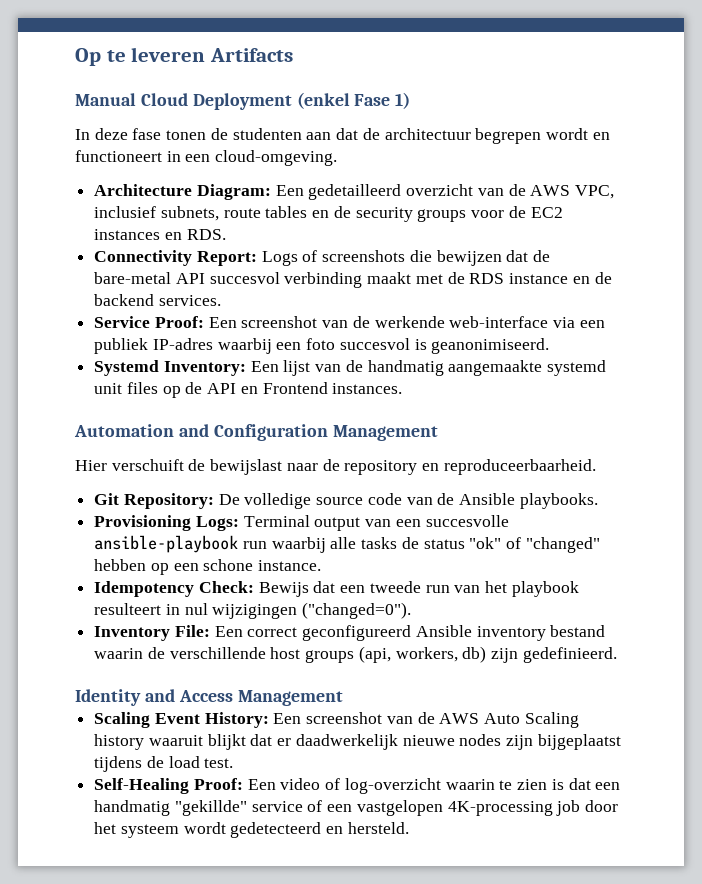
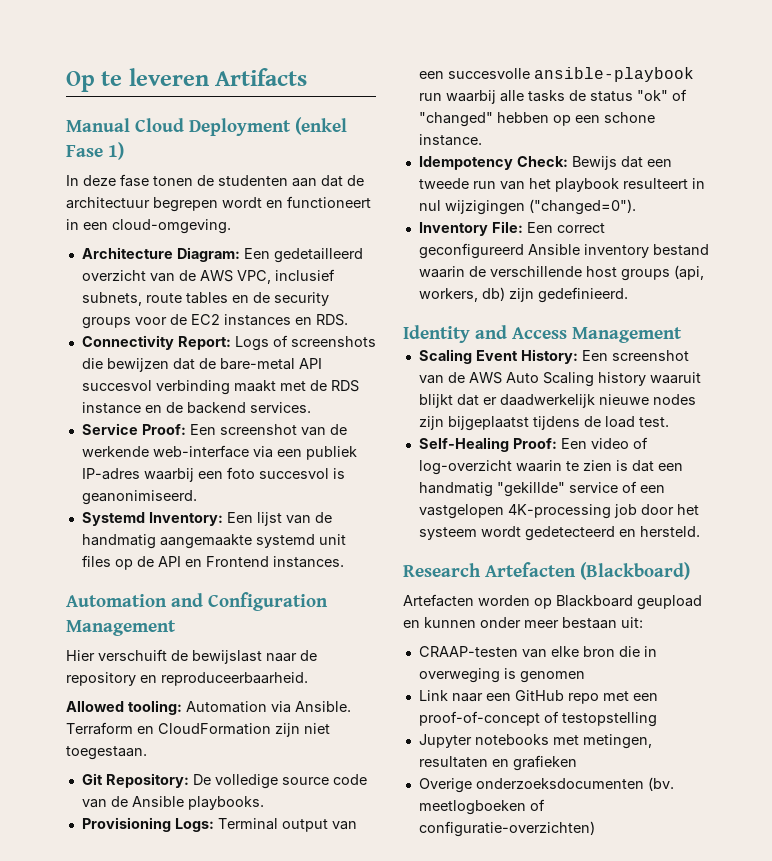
(596, 467) none -> [66,700,351,715] [66,722,330,737] [66,746,147,760] // Allowed tooling: Automation via Ansible. Terraform en CloudFormation zijn niet toegestaan.
(409, 828) none -> [403,562,691,580] [403,594,702,610] [403,617,643,629] [418,646,657,658] [418,668,585,683] [418,690,658,704] [418,711,657,727] [418,734,652,749] [418,755,577,771] [418,777,674,793] [418,799,545,815] [418,821,595,837] // Research Artefacten (Blackboard) // Artefacten worden op Blackboard geupload en kunnen onder meer bestaan uit: // CRAAP-testen van elke bron die in overweging is genomen // Link naar een GitHub repo met een proof-of-concept of testopstelling // Jupyter notebooks met metingen, resultaten en grafieken // Overige onderzoeksdocumenten (bv. meetlogboeken of configuratie-overzichten)

